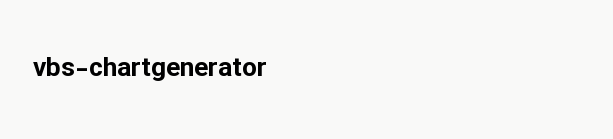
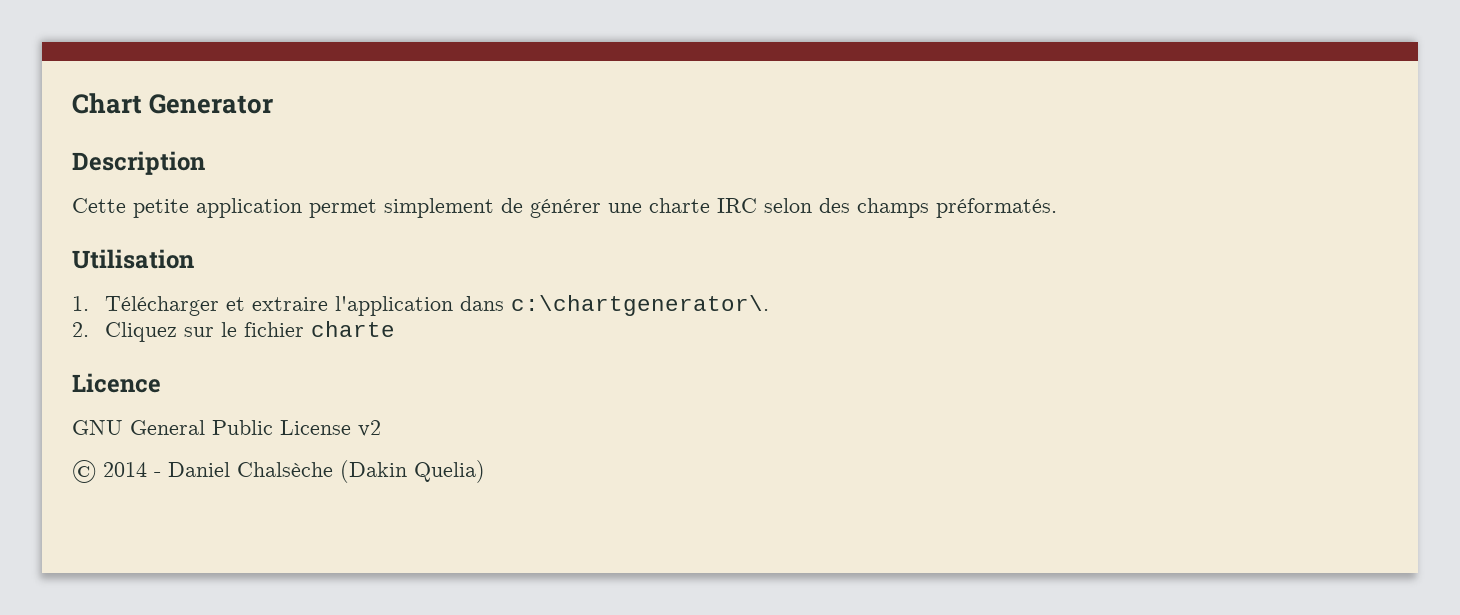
[33,57,267,81] vbs-chartgenerator -> [72,93,274,114] [72,151,205,175] [72,198,1057,218] [72,249,194,269] [72,295,769,316] [72,321,395,342] [72,373,161,393] [72,420,381,437] [72,460,485,483] Chart Generator // Description // Cette petite application permet simplement de générer une charte IRC selon des champs préformatés. // Utilisation // 1. Télécharger et extraire l'application dans c:\chartgenerator\. // 2. Cliquez sur le fichier charte // Licence // GNU General Public License v2 // © 2014 - Daniel Chalsèche (Dakin Quelia)

